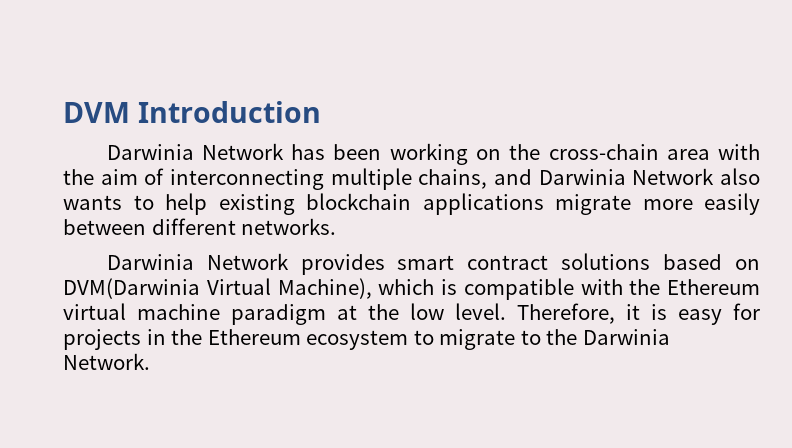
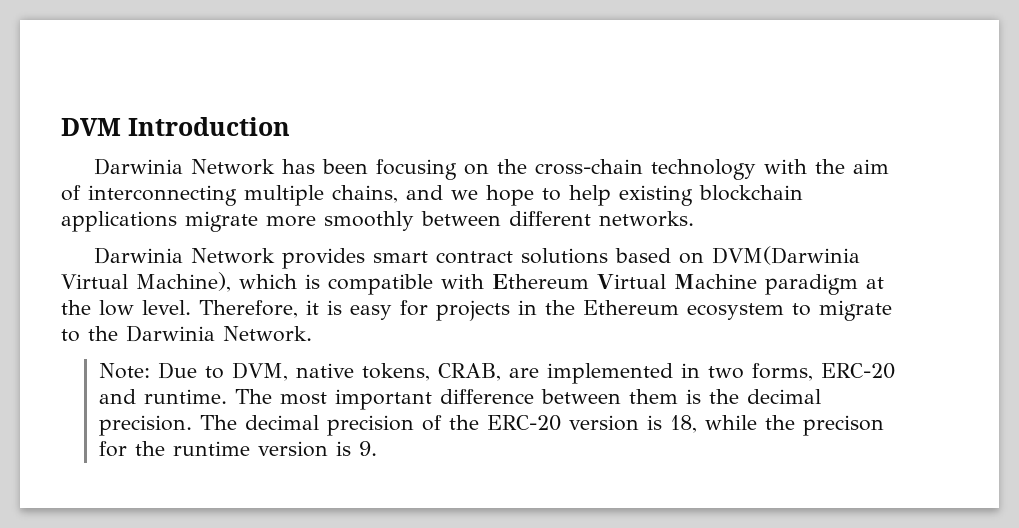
[389,143,468,165] working -> [375,159,457,180] focusing
[666,149,710,160] area -> [650,159,756,180] technology
[538,168,760,185] [63,195,122,210] Darwinia Network also wants -> [451,185,534,206] we hope
[704,193,760,215] easily -> [324,211,414,231] smoothly
[629,279,760,295] [63,303,220,320] the Ethereum virtual machine -> [491,274,757,289] Ethereum Virtual Machine
(150, 361) none -> [98,362,895,384] [98,389,821,410] [98,415,884,436] [98,441,377,457] // Note: Due to DVM, native tokens, CRAB, are implemented in two forms, ERC-20 and runtime. The most important difference between them is the decimal precision. The decimal precision of the ERC-20 version is 18, while the precison for the runtime version is 9.

